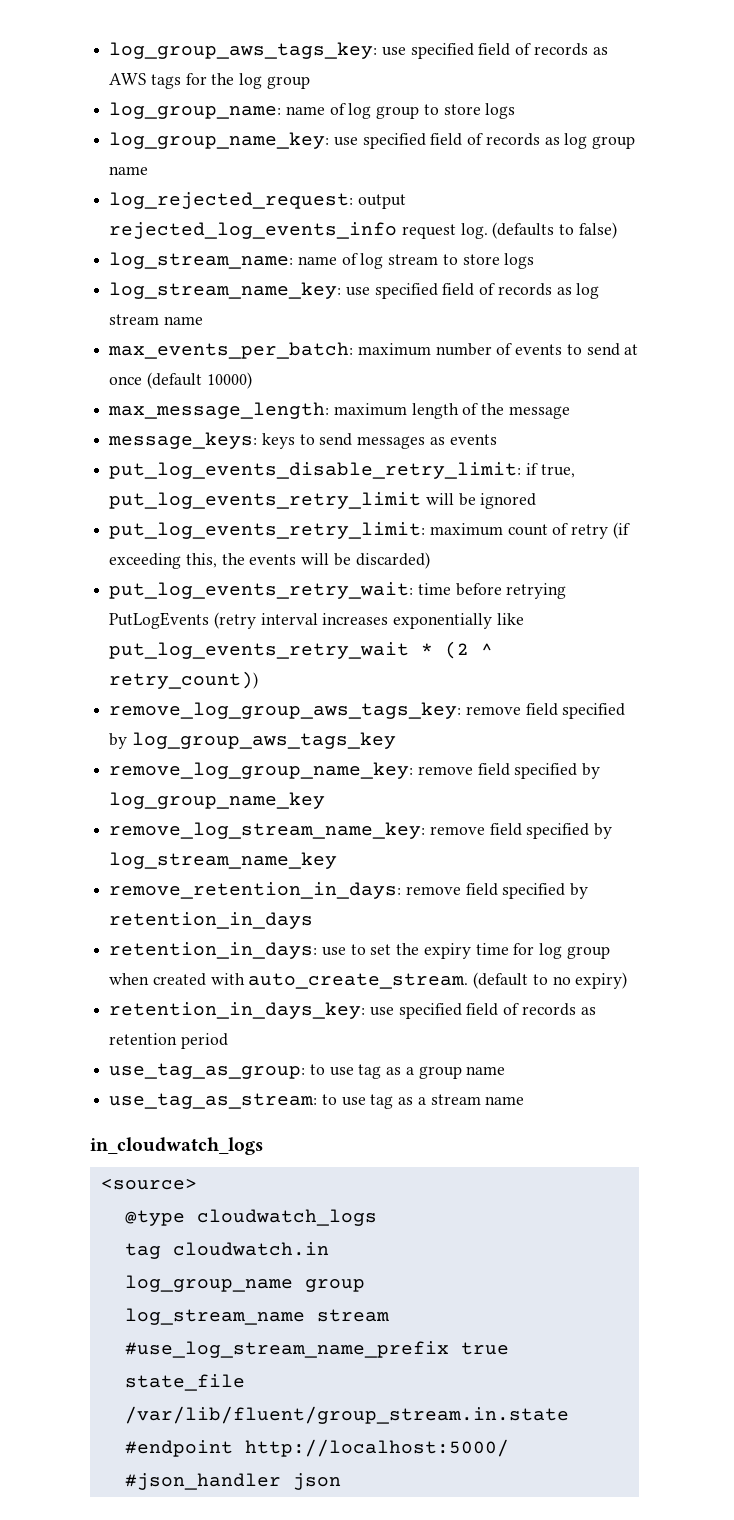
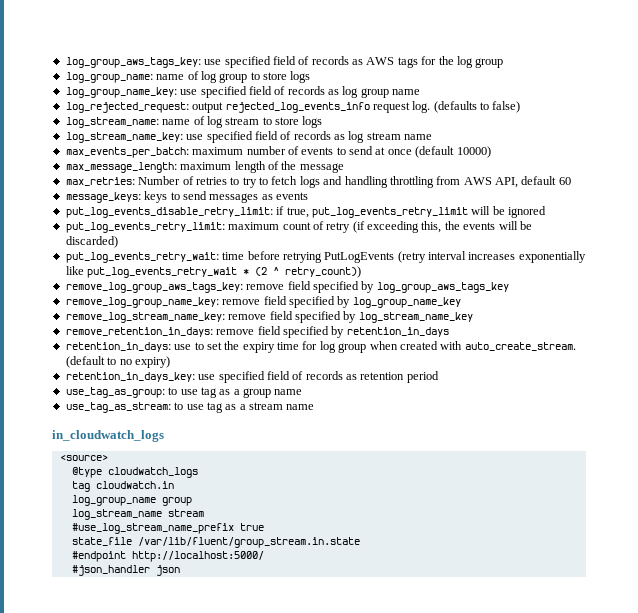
(570, 412) none -> [65,176,571,188] // max_retries: Number of retries to try to fetch logs and handling throttling from AWS API, default 60

